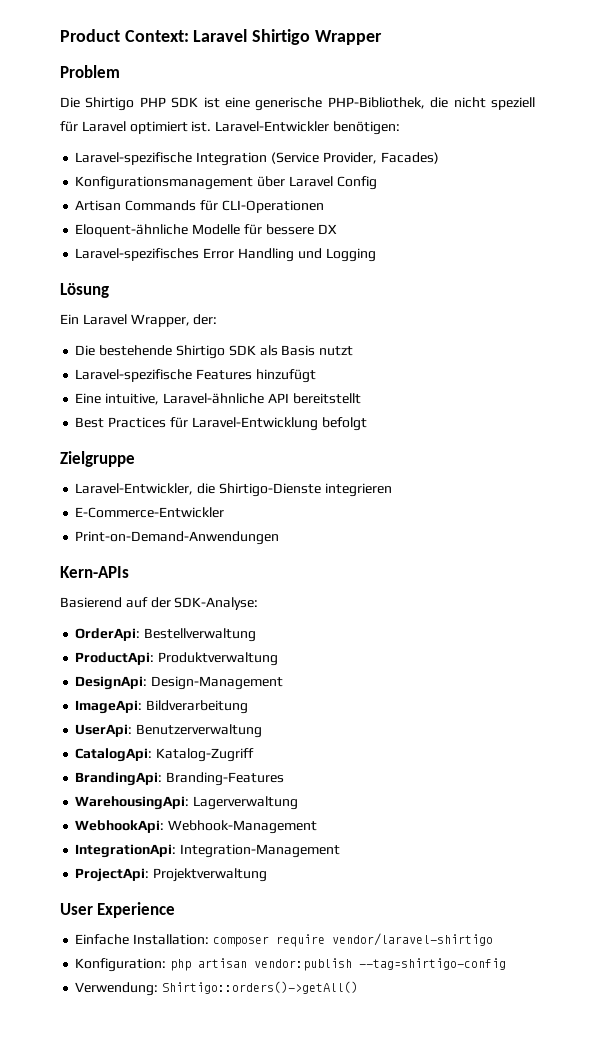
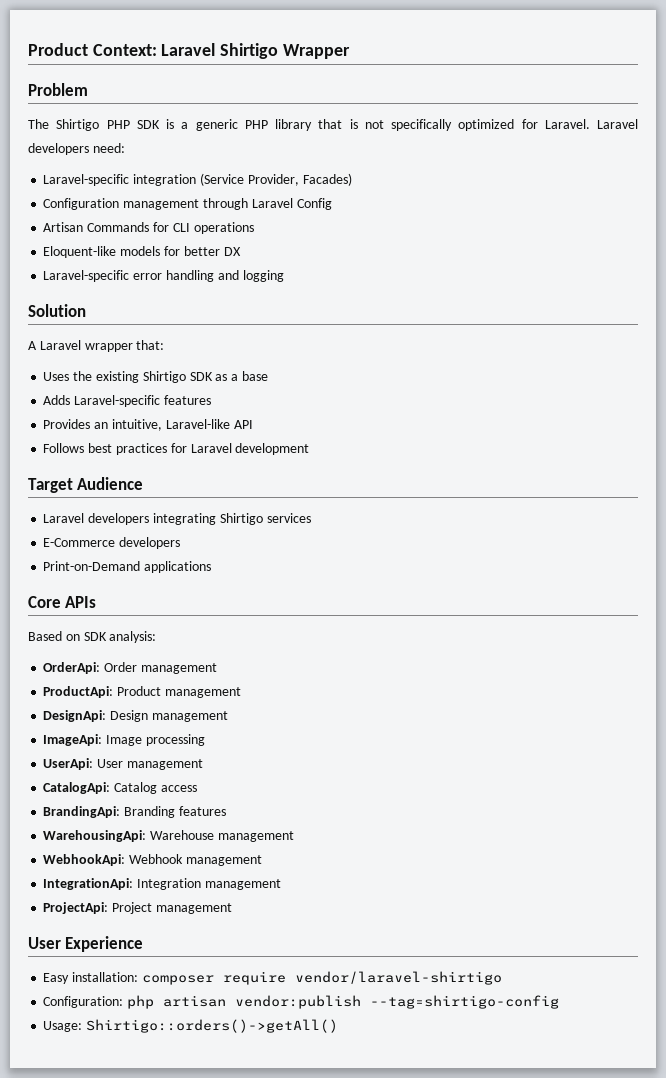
[60,97,80,108] Die -> [28,119,49,129] The
[203,97,535,111] [60,121,400,135] [75,152,268,166] ist eine generische PHP-Bibliothek, die nicht speziell für Laravel optimiert ist. Laravel-Entwickler benötigen: // Laravel-spezifische Integration -> [166,119,638,131] [28,143,125,155] [43,174,197,186] is a generic PHP library that is not specifically optimized for Laravel. Laravel developers need: // Laravel-specific integration
[75,176,286,190] Konfigurationsmanagement über -> [43,198,248,210] Configuration management through
[199,200,324,213] [75,224,337,237] [75,248,376,262] [60,283,109,298] [60,314,218,327] [75,345,354,359] [75,369,316,383] [75,393,361,405] [75,417,367,431] [60,451,135,467] [75,483,392,497] [75,507,225,518] [75,531,280,545] [60,566,129,578] [60,597,259,610] für CLI-Operationen // Eloquent-ähnliche Modelle für bessere DX // Laravel-spezifisches Error Handling und Logging // Lösung // Ein Laravel Wrapper, der: // Die bestehende Shirtigo SDK als Basis nutzt // Laravel-spezifische Features hinzufügt // Eine intuitive, Laravel-ähnliche API bereitstellt // Best Practices für Laravel-Entwicklung befolgt // Zielgruppe // Laravel-Entwickler, die Shirtigo-Dienste integrieren // E-Commerce-Entwickler // Print-on-Demand-Anwendungen // Kern-APIs // Basierend auf der SDK-Analyse: -> [152,222,254,234] [43,246,241,258] [43,270,284,282] [28,304,86,317] [28,340,165,352] [43,371,268,383] [43,395,211,407] [43,419,253,431] [43,443,310,455] [28,477,144,493] [43,513,311,525] [43,537,181,549] [43,561,212,573] [28,596,97,608] [28,631,157,643] for CLI operations // Eloquent-like models for better DX // Laravel-specific error handling and logging // Solution // A Laravel wrapper that: // Uses the existing Shirtigo SDK as a base // Adds Laravel-specific features // Provides an intuitive, Laravel-like API // Follows best practices for Laravel development // Target Audience // Laravel developers integrating Shirtigo services // E-Commerce developers // Print-on-Demand applications // Core APIs // Based on SDK analysis:
[144,628,257,642] Bestellverwaltung -> [104,662,217,674] Order management
[158,652,279,666] Produktverwaltung -> [117,686,241,698] Product management
[151,676,284,690] Design-Management -> [110,710,228,722] Design management
[146,700,249,714] Bildverarbeitung -> [106,734,205,746] Image processing
[136,724,263,738] Benutzerverwaltung -> [97,759,203,770] User management
[156,748,255,762] Katalog-Zugriff -> [114,782,197,794] Catalog access
[166,772,285,786] Branding-Features -> [124,806,226,818] Branding features
[193,796,299,810] Lagerverwaltung -> [150,830,294,842] Warehouse management
[168,820,318,834] Webhook-Management -> [129,854,262,866] Webhook management
[180,844,341,858] Integration-Management -> [137,878,281,890] Integration management
[153,868,268,882] Projektverwaltung -> [112,902,232,914] Project management
[75,934,210,945] Einfache Installation: -> [43,972,139,984] Easy installation:
[75,958,167,972] Konfiguration: -> [43,996,124,1008] Configuration:
[75,982,159,996] Verwendung: -> [43,1021,83,1032] Usage:

